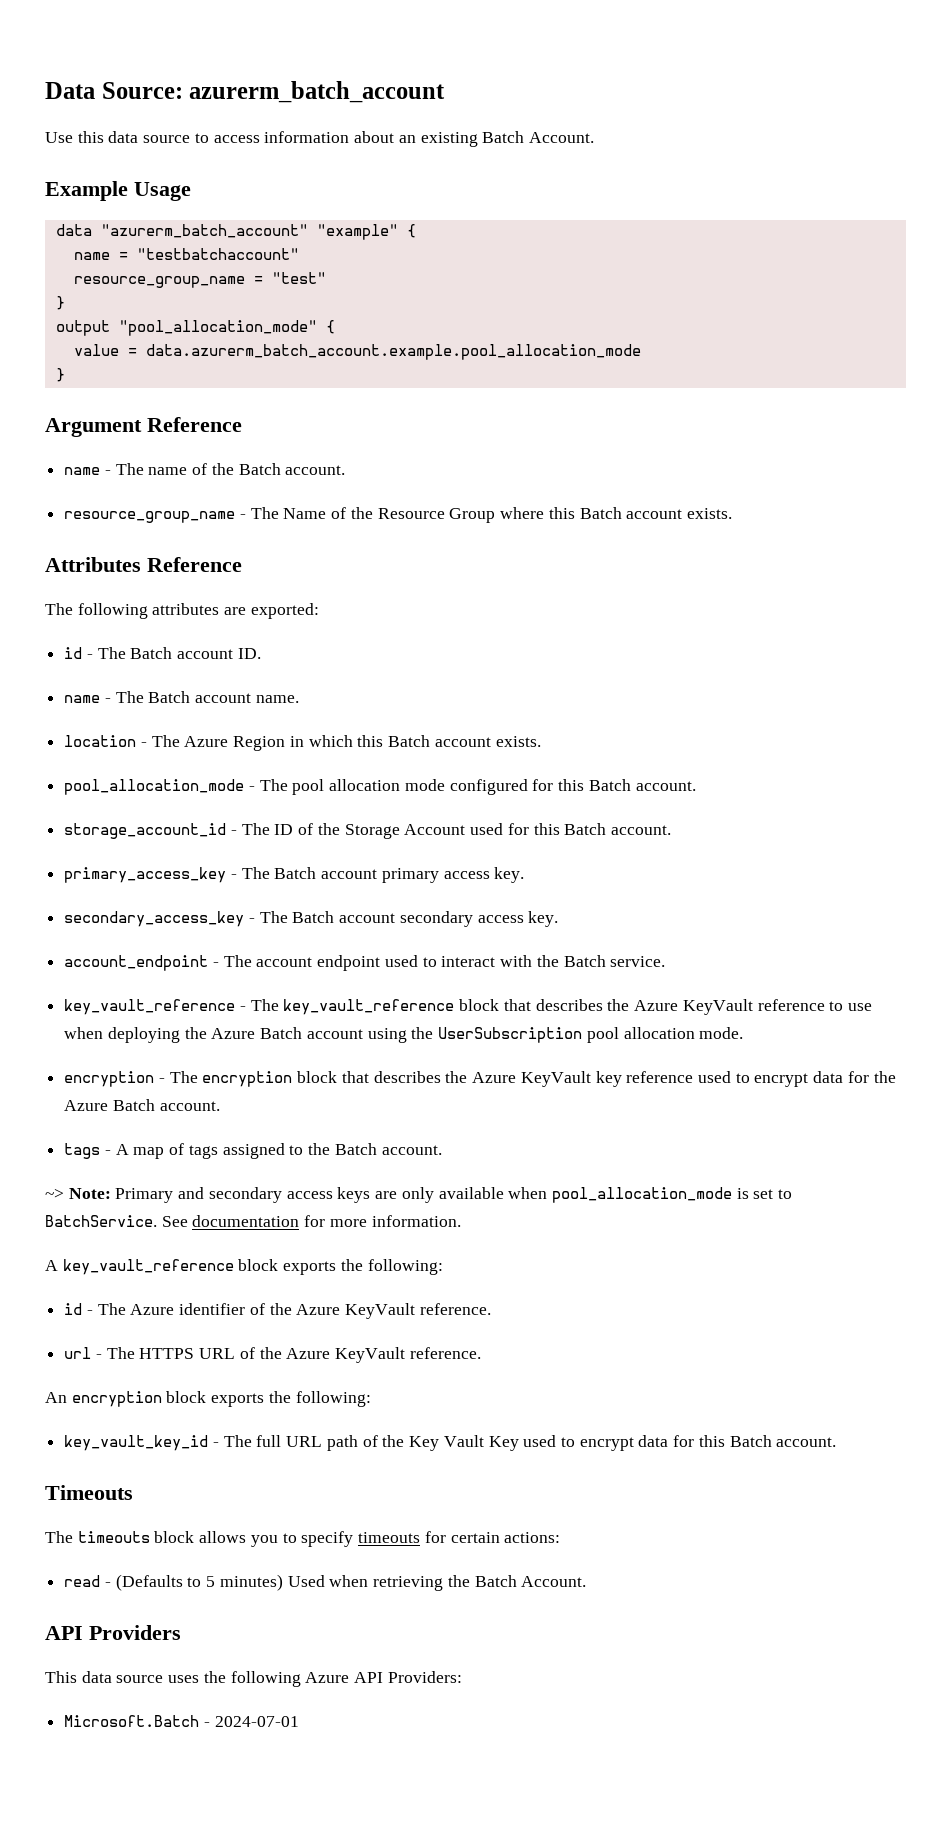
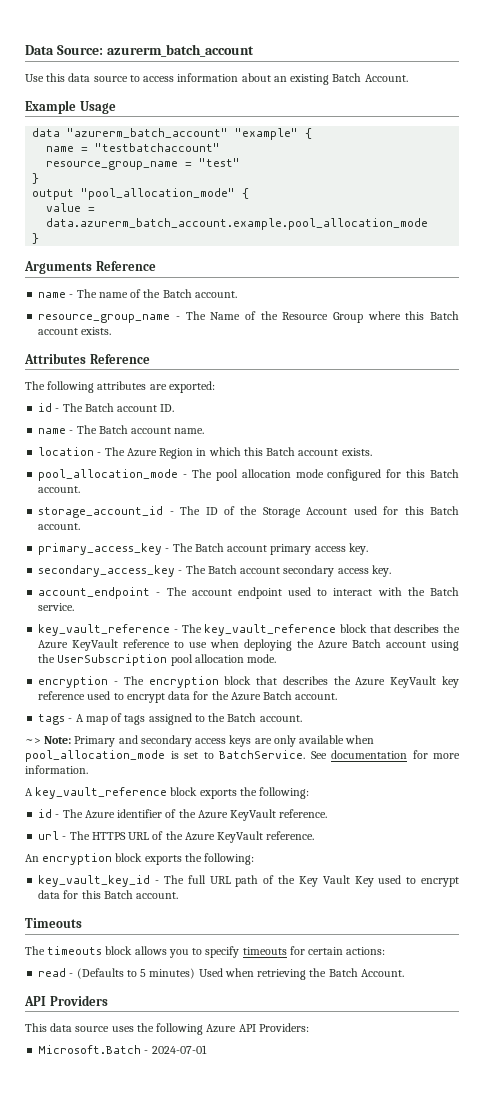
[45,418,142,437] Argument -> [24,261,92,274] Arguments

